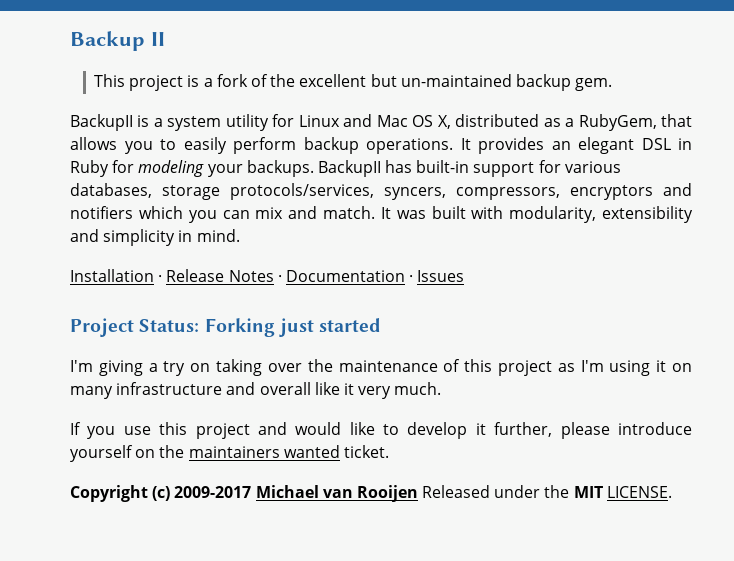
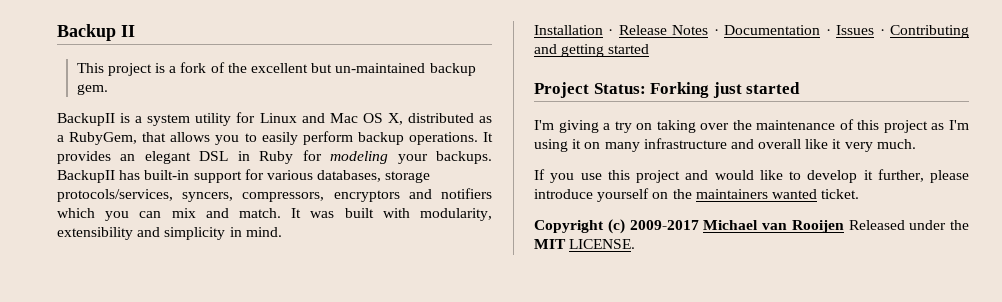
(465, 276) none -> [879,25,969,38] [534,44,650,57] · Contributing and getting started

